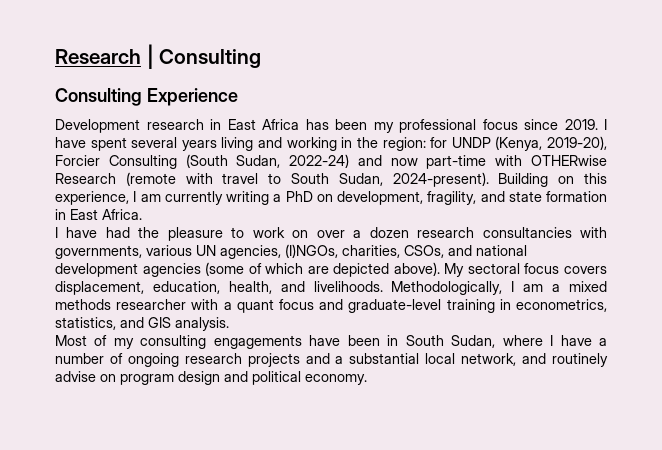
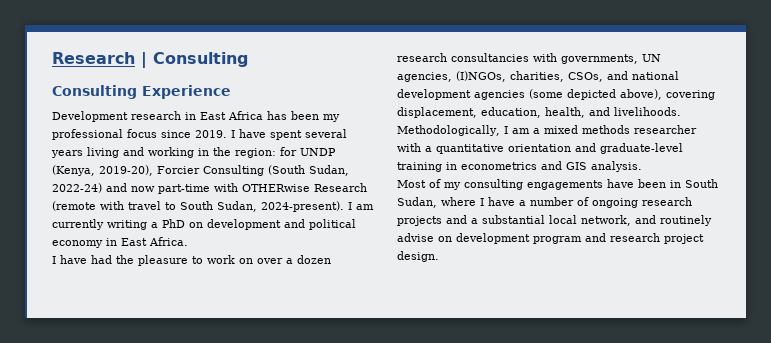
[498,173,607,187] [55,191,129,205] Building on this experience, -> (344, 206) none
[337,191,607,205] development, fragility, and state formation -> [207,219,356,230] [52,240,103,248] development and political economy
[146,245,192,256] various -> (638, 59) none
[248,262,607,277] of which are depicted above). My sectoral focus covers -> [567,89,715,100] depicted above), covering
[236,299,314,313] quant focus -> [436,144,571,154] quantitative orientation
[515,299,607,312] [55,317,116,330] econometrics, statistics, -> [461,162,537,170] econometrics
[120,371,367,385] program design and political economy. -> [456,233,704,244] [397,251,439,262] development program and research project design.

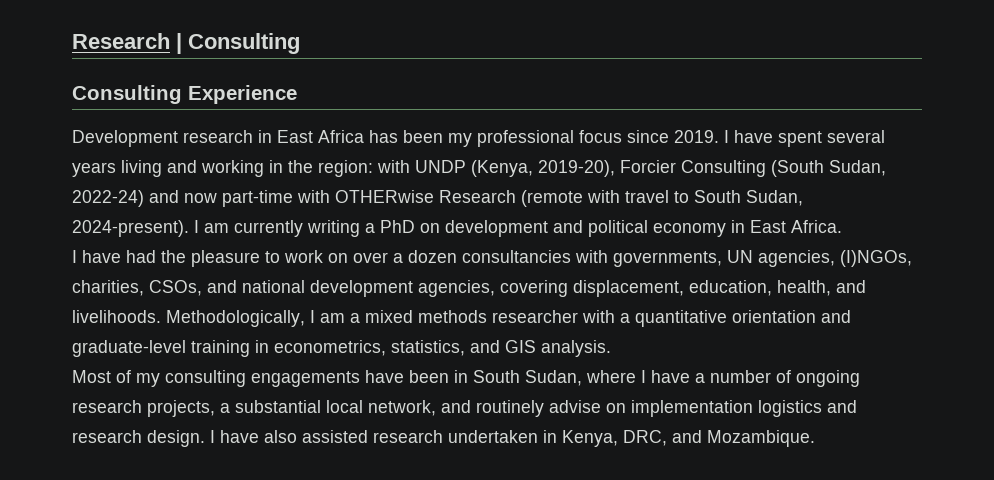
[280,147,297,156] for -> [377,160,410,173] with
[397,53,447,62] research -> (457, 256) none
[474,89,662,100] agencies (some depicted above), -> [418,280,495,297] agencies,
[461,162,537,170] econometrics -> [274,340,465,356] econometrics, statistics,
[397,215,467,226] projects and -> [147,400,215,417] projects,
[456,233,704,244] [397,251,439,262] development program and research project design. -> [631,400,857,417] [72,430,815,447] implementation logistics and research design. I have also assisted research undertaken in Kenya, DRC, and Mozambique.

